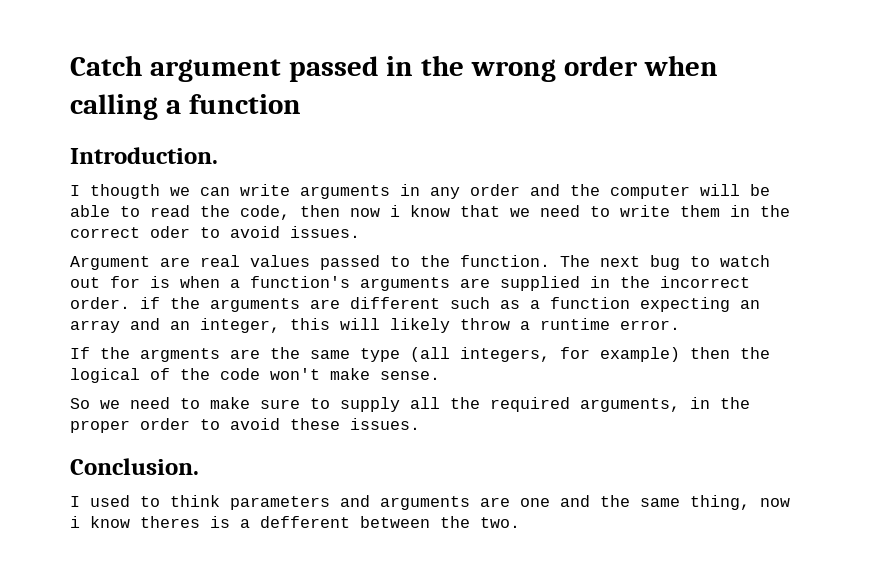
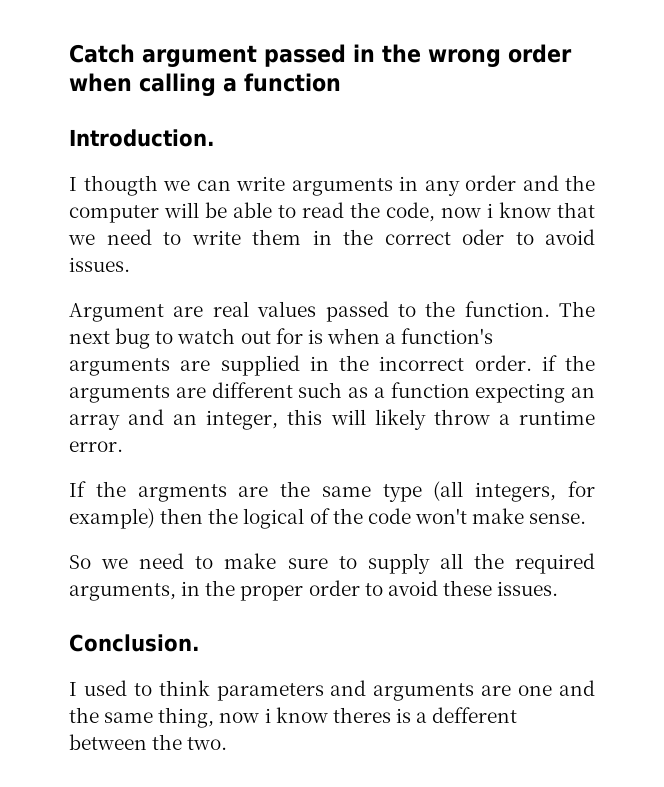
[300,205,340,217] then -> (435, 212) none

